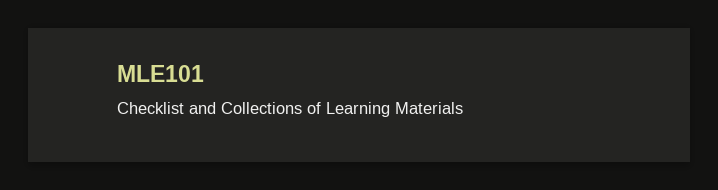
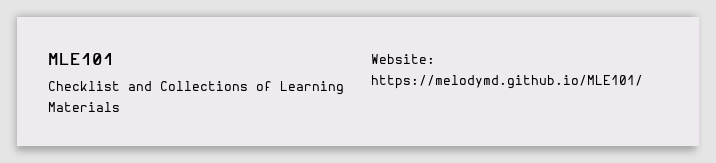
(463, 108) none -> [371,54,435,64] [371,75,643,89] // Website: https://melodymd.github.io/MLE101/

